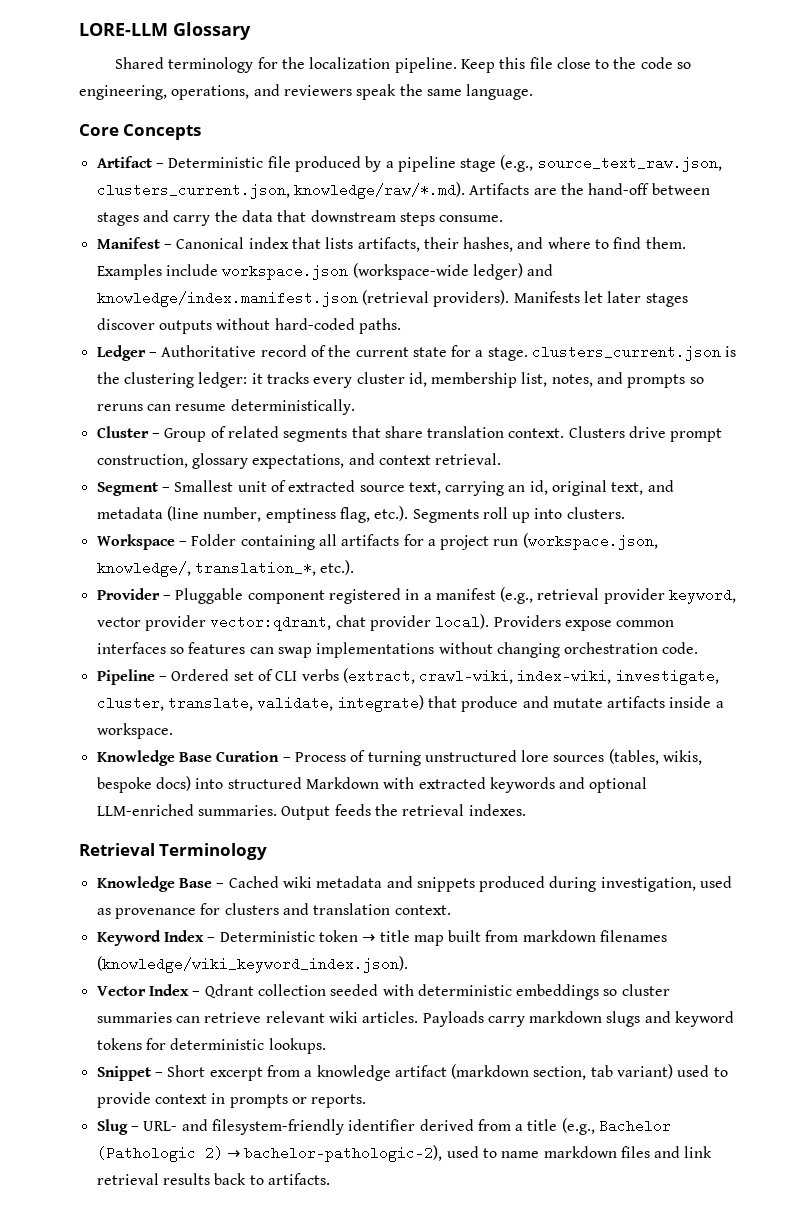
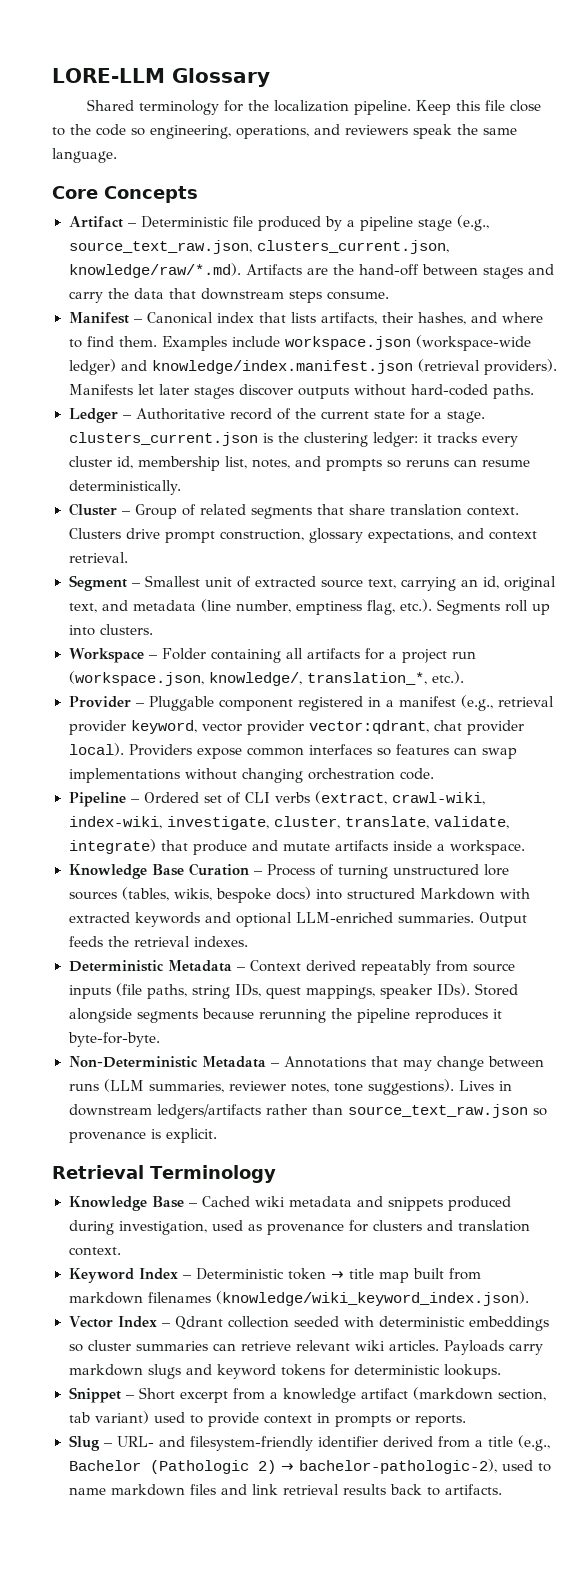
(526, 810) none -> [68,960,515,975] [68,983,518,999] [68,1008,502,1023] [67,1032,160,1047] [68,1056,544,1071] [68,1079,512,1095] [68,1104,547,1119] [68,1128,217,1143] // Deterministic Metadata – Context derived repeatably from source inputs (file paths, string IDs, quest mappings, speaker IDs). Stored alongside segments because rerunning the pipeline reproduces it byte-for-byte. // Non-Deterministic Metadata – Annotations that may change between runs (LLM summaries, reviewer notes, tone suggestions). Lives in downstream ledgers/artifacts rather than source_text_raw.json so provenance is explicit.

